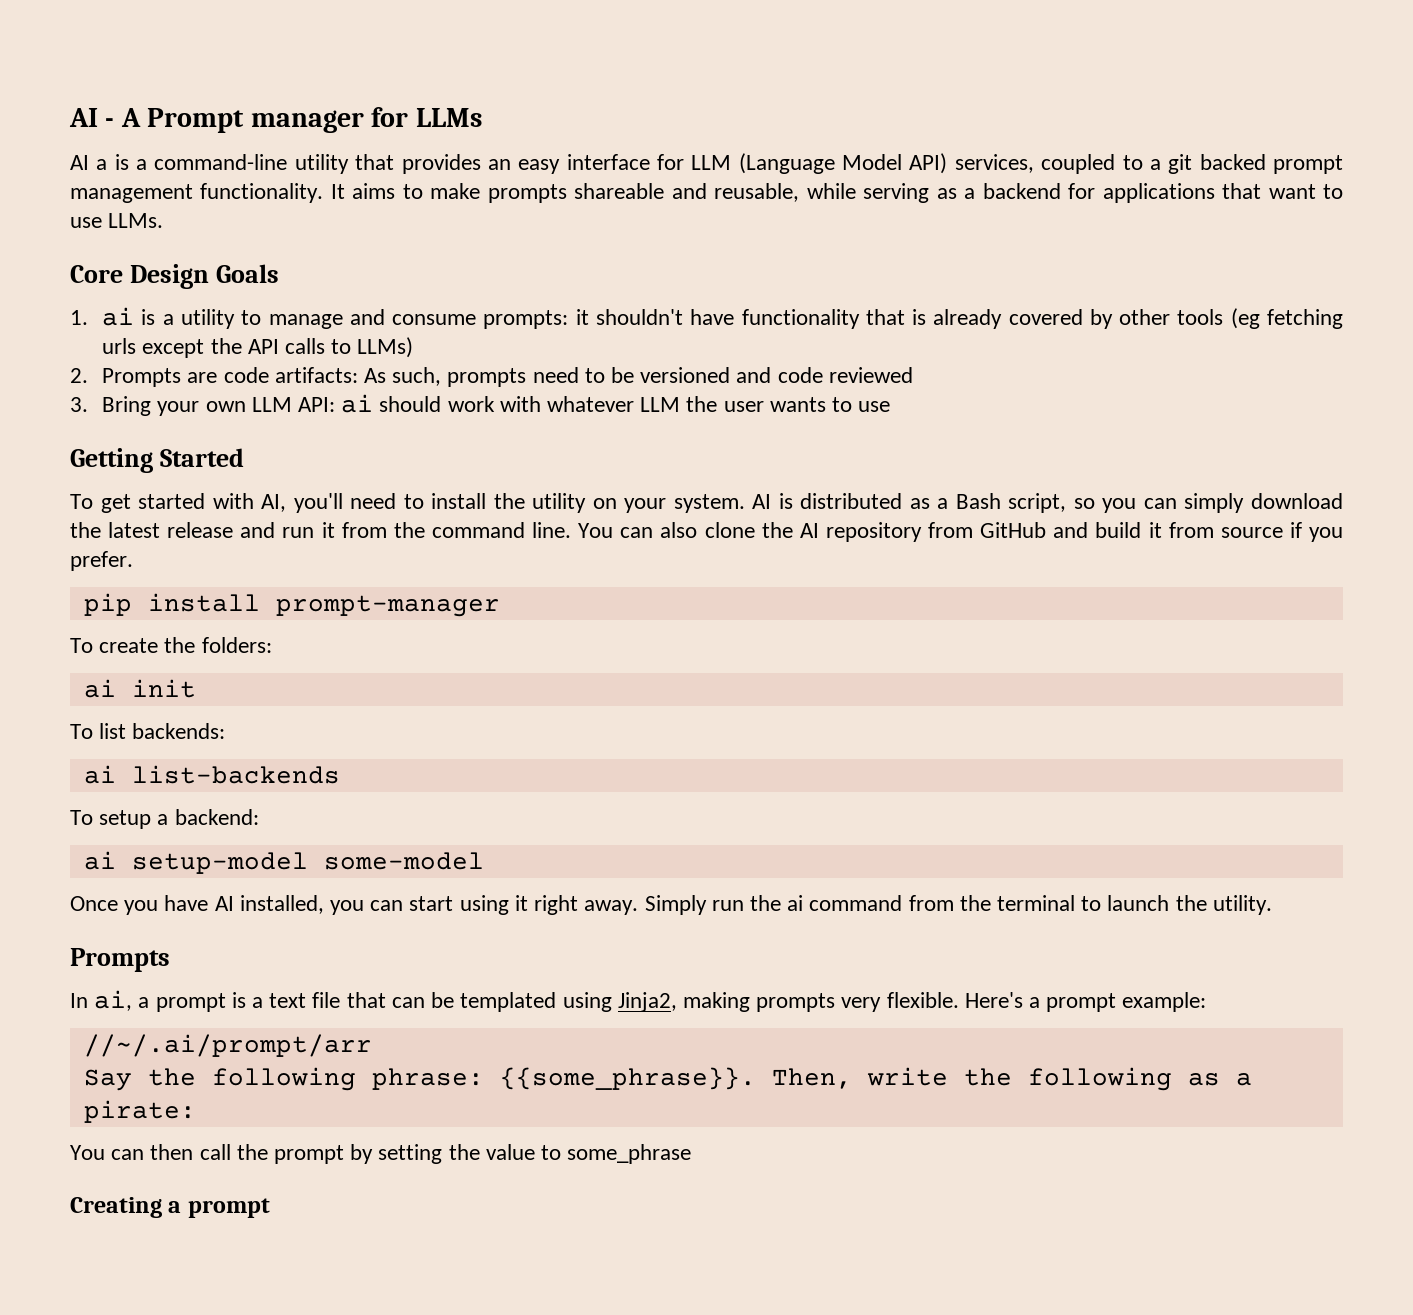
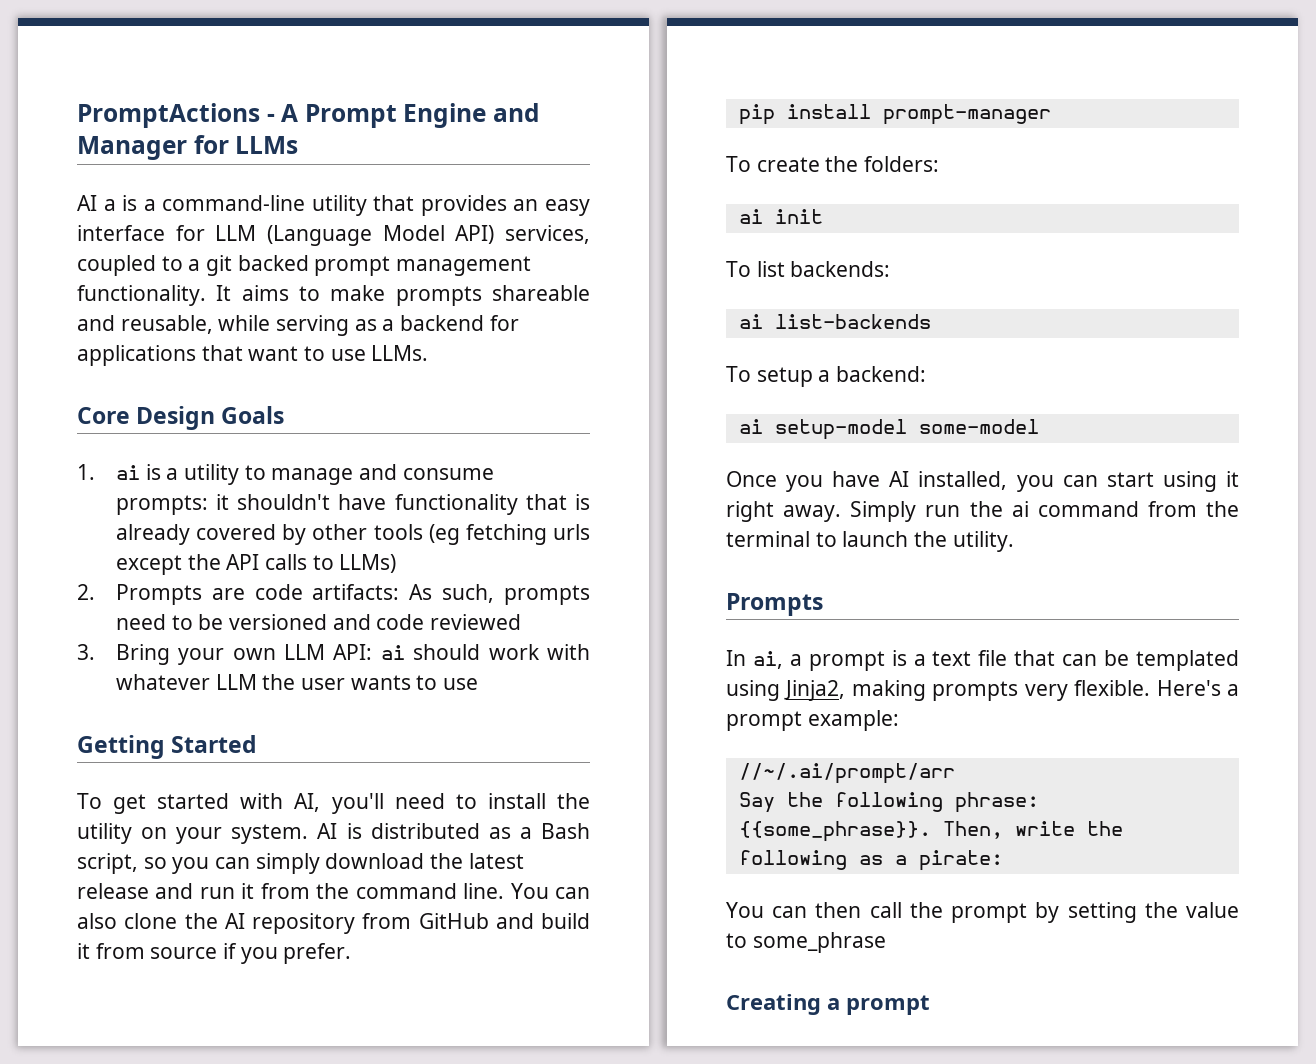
[69,108,98,127] AI -> [77,103,260,128] PromptActions
[250,110,364,133] manager -> [403,103,541,128] [77,136,187,160] Engine and Manager

